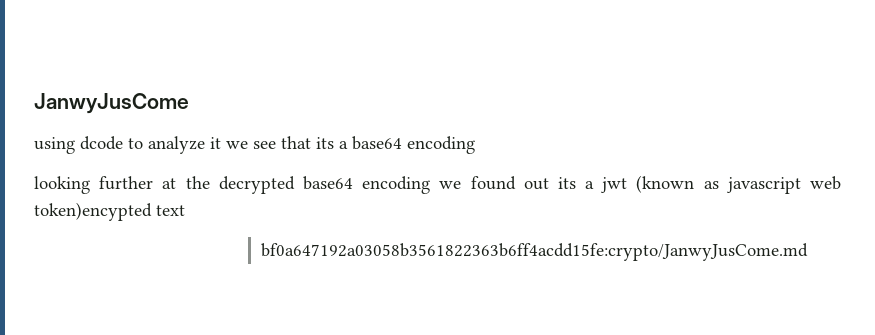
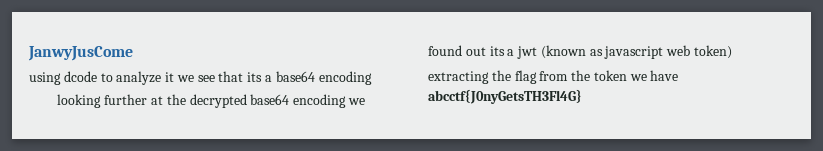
[34,202,185,221] [261,243,809,261] token)encypted text // bf0a647192a03058b3561822363b6ff4acdd15fe:crypto/JanwyJusCome.md -> [694,45,733,59] [428,70,679,84] [428,89,582,104] token) // extracting the flag from the token we have abcctf{J0nyGetsTH3Fl4G}

